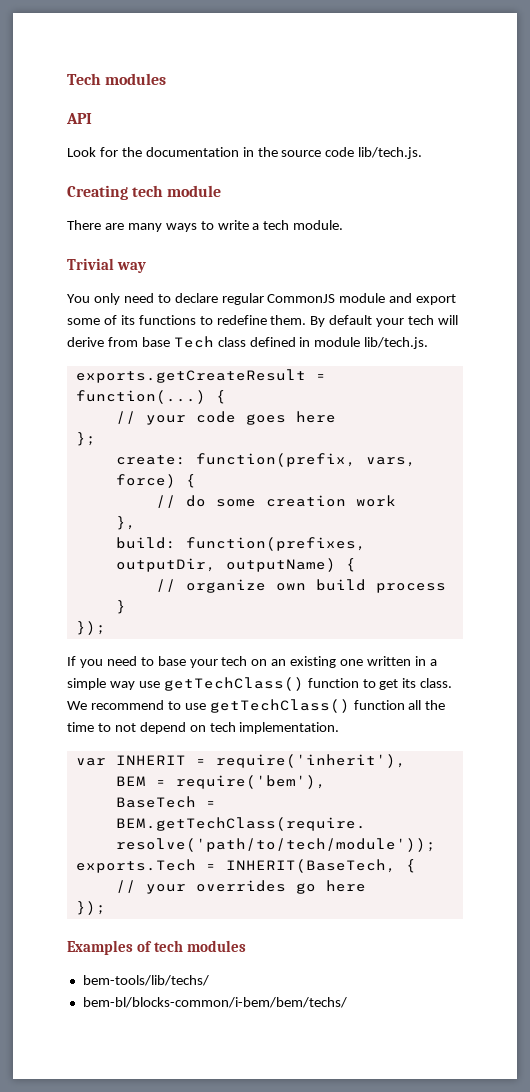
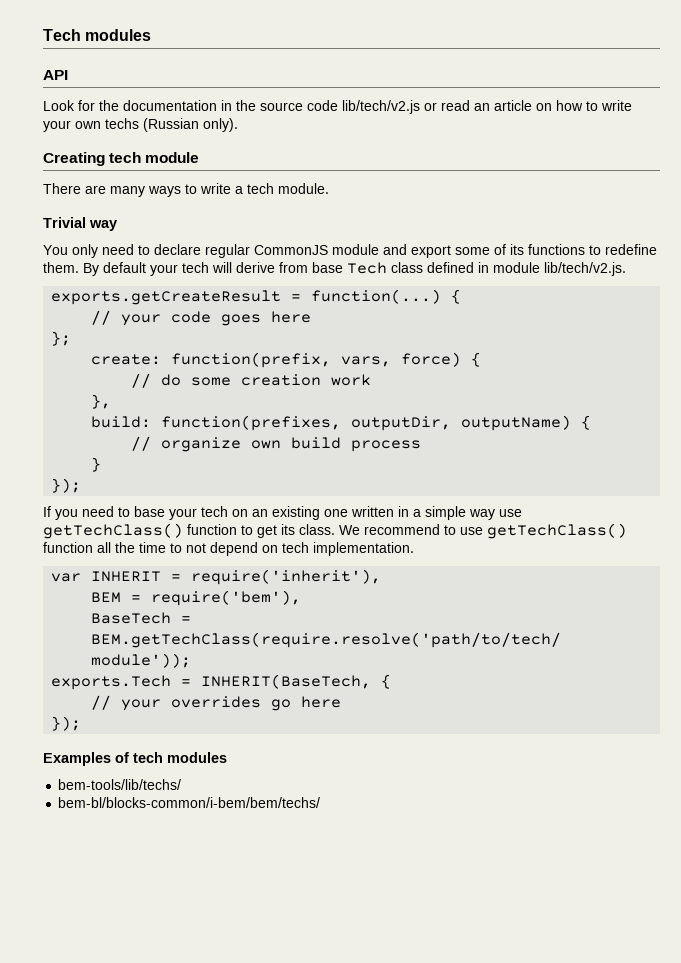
[358,147,423,159] lib/tech.js. -> [342,100,632,114] [43,118,238,132] lib/tech/v2.js or read an article on how to write your own techs (Russian only).
[364,337,429,349] lib/tech.js. -> [544,262,626,276] lib/tech/v2.js.

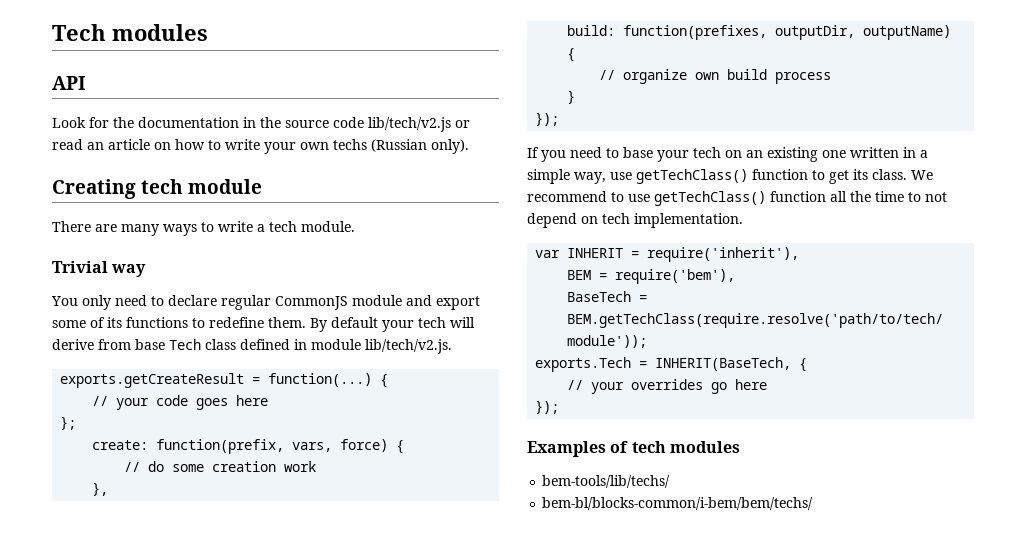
[469,509,495,520] way -> [574,172,606,184] way,

